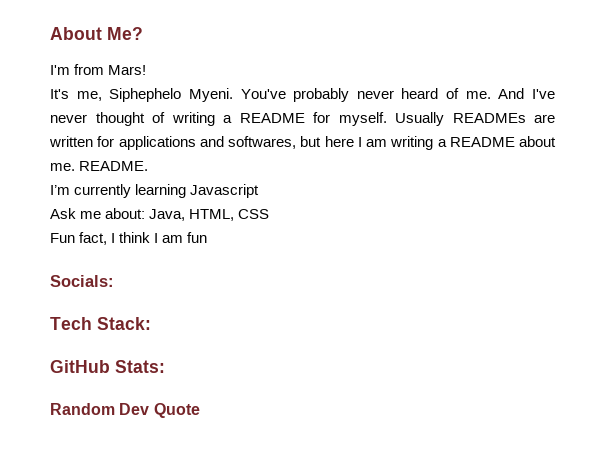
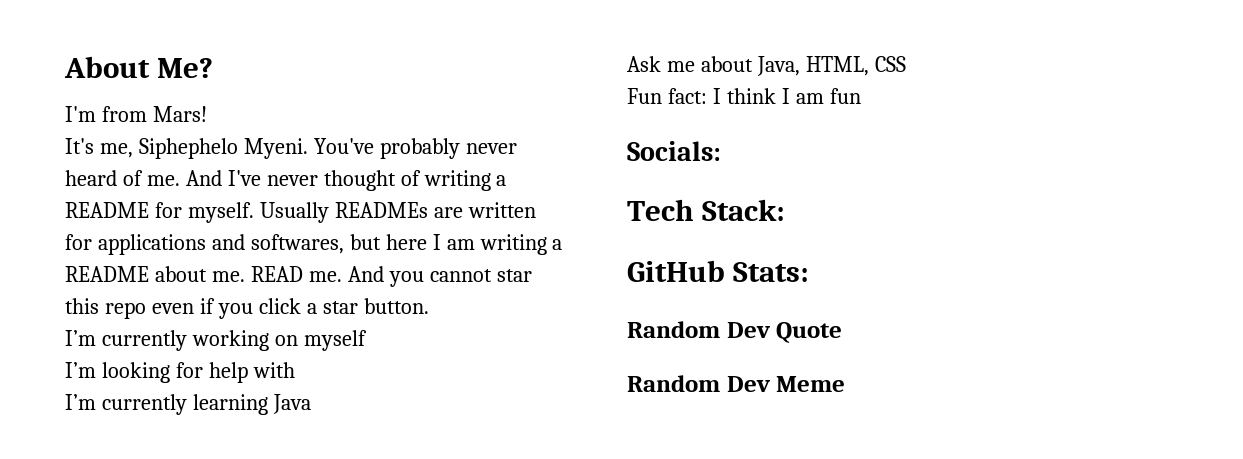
[79,161,149,171] README. -> [250,266,532,287] [65,298,429,319] [65,330,367,351] [65,362,295,383] READ me. And you cannot star this repo even if you click a star button. // I’m currently working on myself // I’m looking for help with
[190,184,260,198] Javascript -> [272,394,311,414] Java
[105,208,146,219] about: -> [700,56,753,72] about
[79,232,108,245] fact, -> [667,88,707,104] fact:
(200, 410) none -> [627,375,846,392] // Random Dev Meme

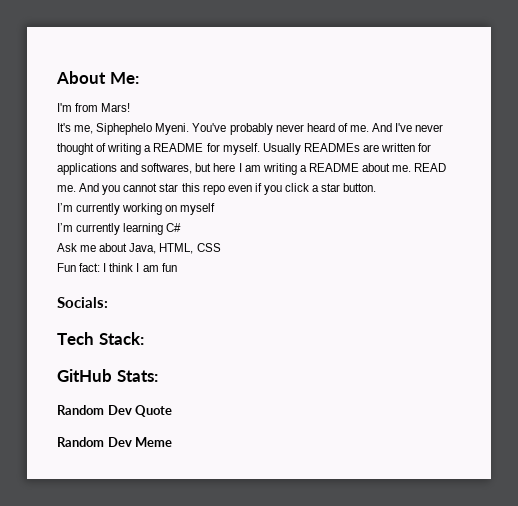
[157,58,214,78] Me? -> [109,72,139,84] Me:
[65,362,295,383] // I’m looking for help with -> (216, 209) none
[272,394,311,414] Java -> [166,223,182,232] C#

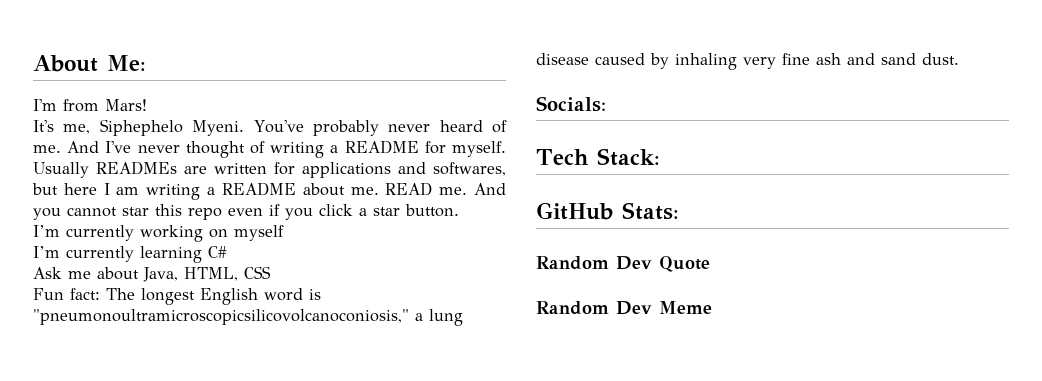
[103,263,177,272] I think I am fun -> [106,288,321,305] [33,309,463,326] [536,53,959,70] The longest English word is "pneumonoultramicroscopicsilicovolcanoconiosis," a lung disease caused by inhaling very fine ash and sand dust.

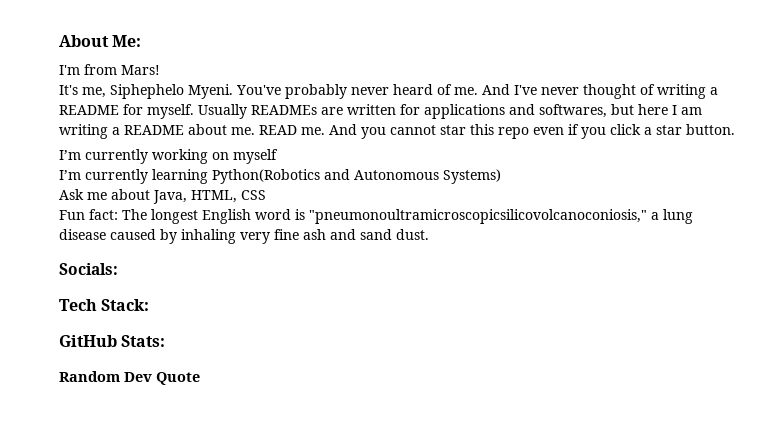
[208,246,227,258] C# -> [212,169,501,184] Python(Robotics and Autonomous Systems)
[536,301,712,315] // Random Dev Meme -> (200, 378) none

